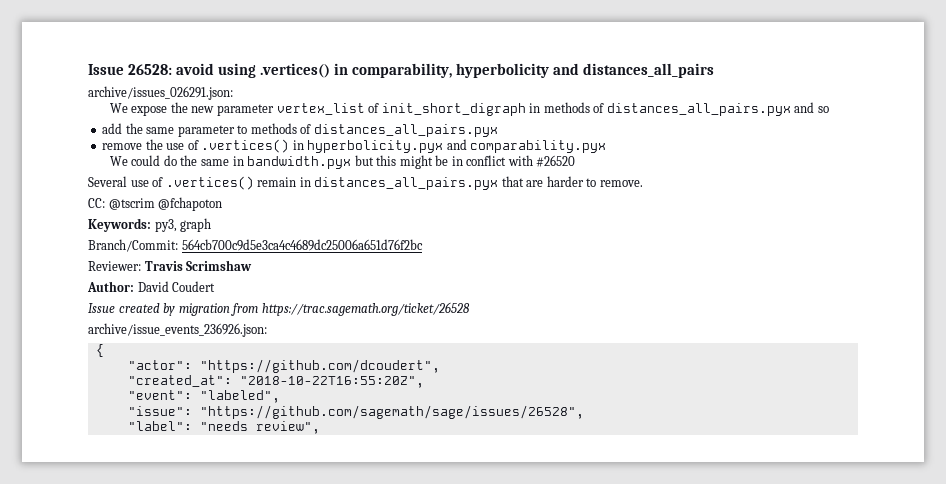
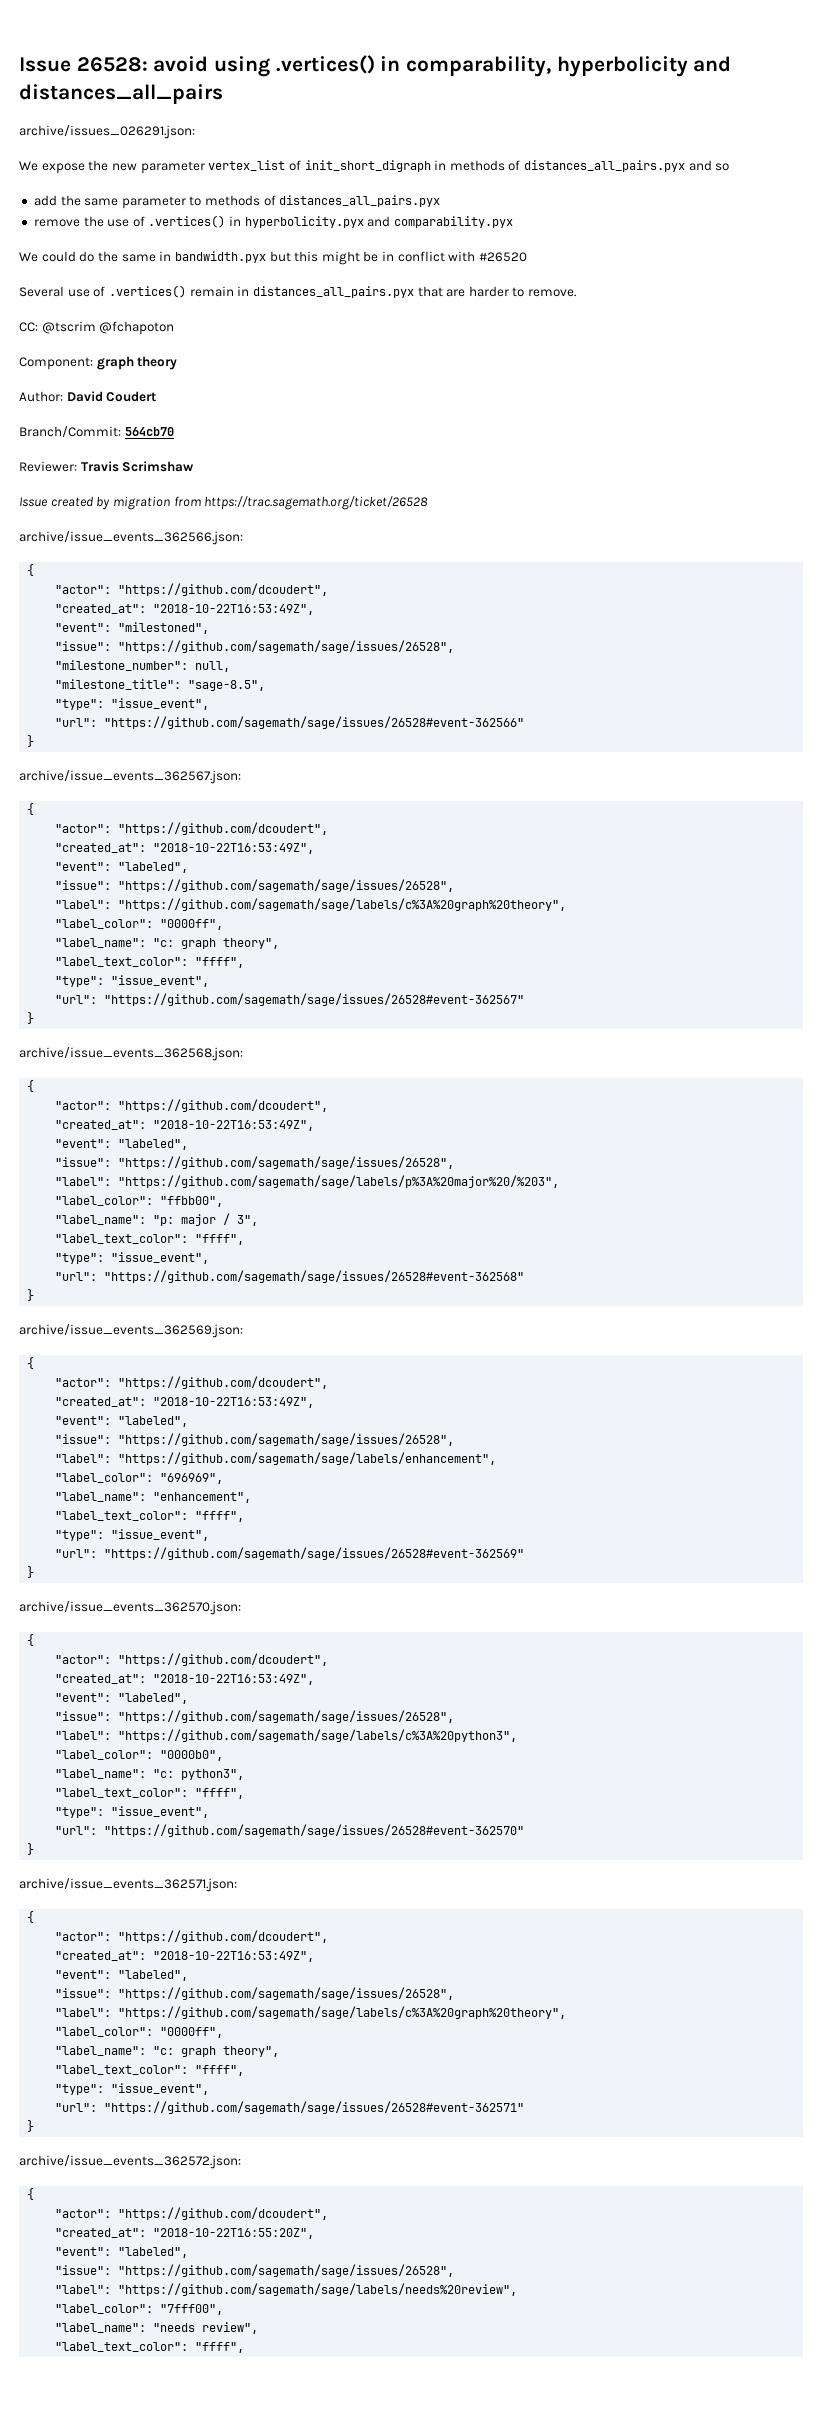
[88,218,212,232] Keywords: py3, graph -> [19,356,178,370] [19,391,157,402] Component: graph theory // Author: David Coudert
[181,239,423,251] 564cb700c9d5e3ca4c4689dc25006a651d76f2bc -> [124,427,174,436] 564cb70
[87,281,216,292] // Author: David Coudert -> (195, 466) none
[88,323,267,337] archive/issue_events_236926.json: -> [19,531,243,545] [27,564,35,576] [55,583,329,596] [55,604,315,615] [55,622,210,634] [55,640,455,653] [55,660,231,672] [55,679,266,691] [55,698,210,710] [55,716,525,729] [27,735,35,747] [19,770,241,784] [27,803,35,815] [55,822,329,835] [55,843,315,854] [55,862,189,873] [55,879,455,892] [55,898,567,911] [55,919,224,930] [55,938,280,949] [55,957,245,968] [55,975,210,987] [55,993,525,1006] [27,1012,35,1024] [19,1047,243,1061] [27,1080,35,1092] [55,1099,329,1112] [55,1120,315,1131] [55,1139,189,1150] [55,1156,455,1169] [55,1175,560,1188] [55,1196,224,1207] [55,1213,259,1226] [55,1234,245,1245] [55,1252,210,1264] [55,1270,525,1283] [27,1289,35,1301] [19,1324,243,1338] [27,1357,35,1369] [55,1376,329,1389] [55,1397,315,1408] [55,1416,189,1427] [55,1433,455,1446] [55,1452,497,1465] [55,1473,224,1484] [55,1492,252,1503] [55,1511,245,1522] [55,1529,210,1541] [55,1547,525,1560] [27,1566,35,1578] [19,1601,241,1615] [27,1634,35,1646] [55,1653,329,1666] [55,1674,315,1685] [55,1693,189,1704] [55,1710,455,1723] [55,1729,518,1742] [55,1750,224,1761] [55,1769,245,1780] [55,1788,245,1799] [55,1806,210,1818] [55,1824,525,1837] [27,1843,35,1855] [19,1878,237,1892] [27,1911,35,1923] [55,1930,329,1943] [55,1951,315,1962] [55,1970,189,1981] [55,1987,455,2000] [55,2006,567,2019] [55,2027,224,2038] [55,2046,280,2057] [55,2065,245,2076] [55,2083,210,2095] [55,2101,525,2114] [27,2120,35,2132] [19,2155,241,2169] archive/issue_events_362566.json: // { // "actor": "https://github.com/dcoudert", // "created_at": "2018-10-22T16:53:49Z", // "event": "milestoned", // "issue": "https://github.com/sagemath/sage/issues/26528", // "milestone_number": null, // "milestone_title": "sage-8.5", // "type": "issue_event", // "url": "https://github.com/sagemath/sage/issues/26528#event-362566" // } // archive/issue_events_362567.json: // { // "actor": "https://github.com/dcoudert", // "created_at": "2018-10-22T16:53:49Z", // "event": "labeled", // "issue": "https://github.com/sagemath/sage/issues/26528", // "label": "https://github.com/sagemath/sage/labels/c%3A%20graph%20theory", // "label_color": "0000ff", // "label_name": "c: graph theory", // "label_text_color": "ffff", // "type": "issue_event", // "url": "https://github.com/sagemath/sage/issues/26528#event-362567" // } // archive/issue_events_362568.json: // { // "actor": "https://github.com/dcoudert", // "created_at": "2018-10-22T16:53:49Z", // "event": "labeled", // "issue": "https://github.com/sagemath/sage/issues/26528", // "label": "https://github.com/sagemath/sage/labels/p%3A%20major%20/%203", // "label_color": "ffbb00", // "label_name": "p: major / 3", // "label_text_color": "ffff", // "type": "issue_event", // "url": "https://github.com/sagemath/sage/issues/26528#event-362568" // } // archive/issue_events_362569.json: // { // "actor": "https://github.com/dcoudert", // "created_at": "2018-10-22T16:53:49Z", // "event": "labeled", // "issue": "https://github.com/sagemath/sage/issues/26528", // "label": "https://github.com/sagemath/sage/labels/enhancement", // "label_color": "696969", // "label_name": "enhancement", // "label_text_color": "ffff", // "type": "issue_event", // "url": "https://github.com/sagemath/sage/issues/26528#event-362569" // } // archive/issue_events_362570.json: // { // "actor": "https://github.com/dcoudert", // "created_at": "2018-10-22T16:53:49Z", // "event": "labeled", // "issue": "https://github.com/sagemath/sage/issues/26528", // "label": "https://github.com/sagemath/sage/labels/c%3A%20python3", // "label_color": "0000b0", // "label_name": "c: python3", // "label_text_color": "ffff", // "type": "issue_event", // "url": "https://github.com/sagemath/sage/issues/26528#event-362570" // } // archive/issue_events_362571.json: // { // "actor": "https://github.com/dcoudert", // "created_at": "2018-10-22T16:53:49Z", // "event": "labeled", // "issue": "https://github.com/sagemath/sage/issues/26528", // "label": "https://github.com/sagemath/sage/labels/c%3A%20graph%20theory", // "label_color": "0000ff", // "label_name": "c: graph theory", // "label_text_color": "ffff", // "type": "issue_event", // "url": "https://github.com/sagemath/sage/issues/26528#event-362571" // } // archive/issue_events_362572.json:
(192, 426) none -> [118,2283,518,2296] [55,2304,224,2315] [55,2323,147,2333] "https://github.com/sagemath/sage/labels/needs%20review", // "label_color": "7fff00", // "label_name":
(320, 427) none -> [55,2342,245,2353] // "label_text_color": "ffff",

